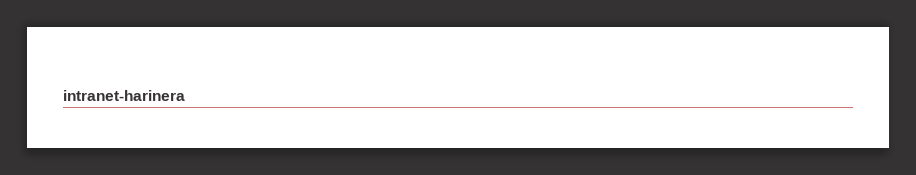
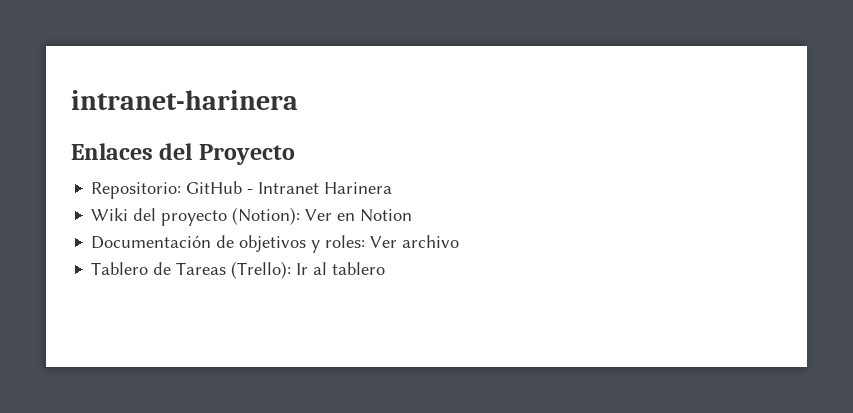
(185, 95) none -> [71,143,295,165] [91,181,393,199] [91,207,413,226] [91,235,460,253] [91,261,386,279] // Enlaces del Proyecto // Repositorio: GitHub - Intranet Harinera // Wiki del proyecto (Notion): Ver en Notion // Documentación de objetivos y roles: Ver archivo // Tablero de Tareas (Trello): Ir al tablero

